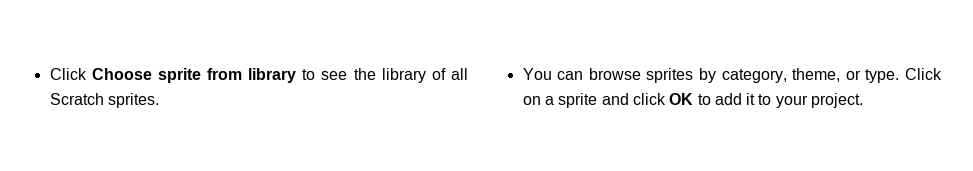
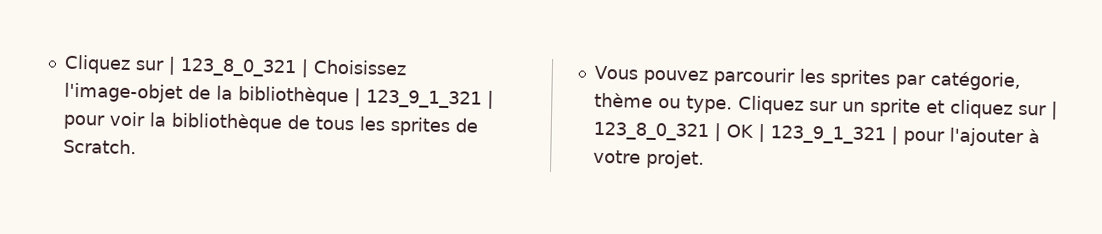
[49,68,468,83] [49,93,159,108] [522,68,943,83] [522,93,864,108] Click Choose sprite from library to see the library of all Scratch sprites. // You can browse sprites by category, theme, or type. Click on a sprite and click OK to add it to your project. -> [63,54,407,78] [63,82,494,109] [62,111,478,137] [62,138,137,155] [593,65,1021,91] [593,92,1058,120] [592,121,1040,147] [592,149,705,169] Cliquez sur | 123_8_0_321 | Choisissez l'image-objet de la bibliothèque | 123_9_1_321 | pour voir la bibliothèque de tous les sprites de Scratch. // Vous pouvez parcourir les sprites par catégorie, thème ou type. Cliquez sur un sprite et cliquez sur | 123_8_0_321 | OK | 123_9_1_321 | pour l'ajouter à votre projet.

